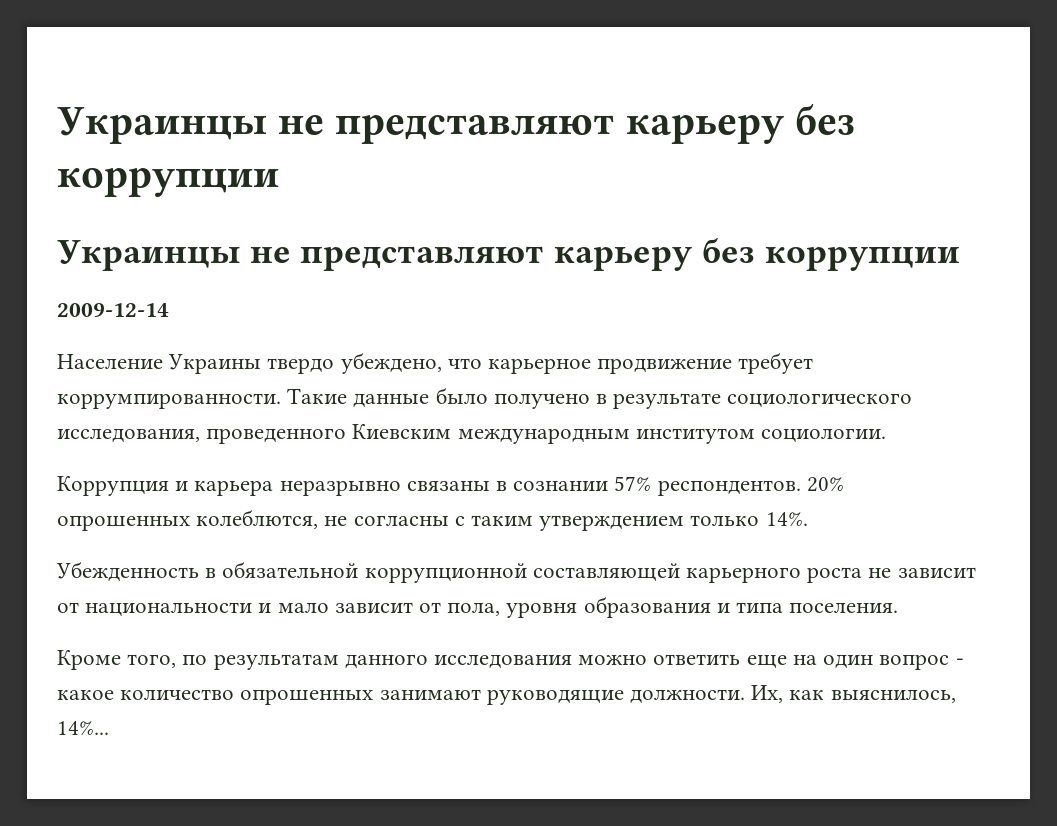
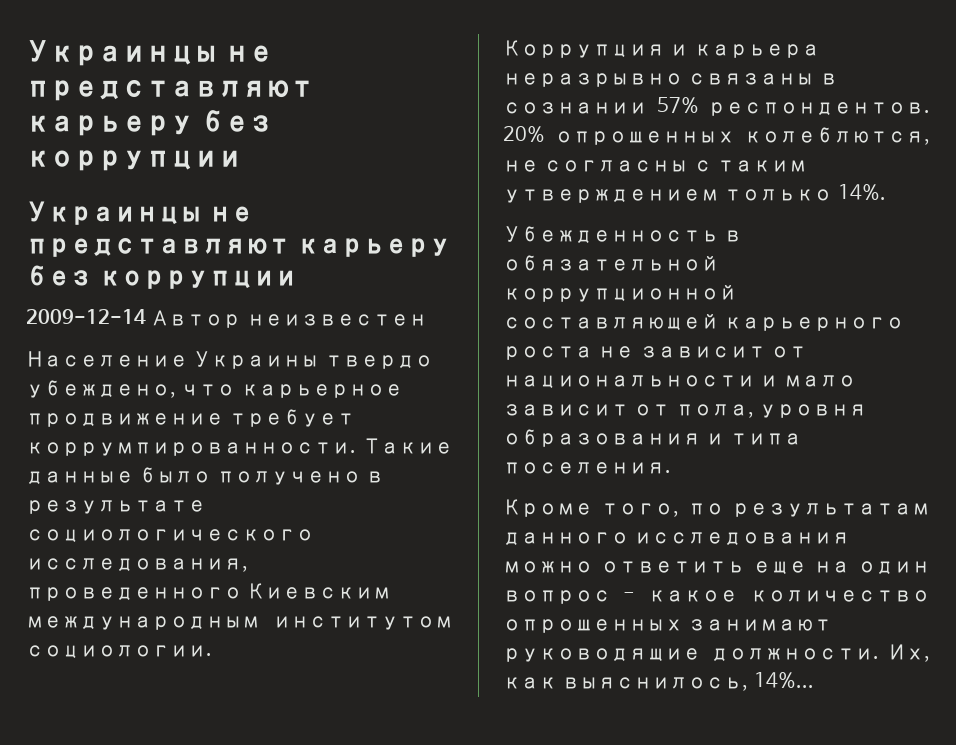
(169, 310) none -> [151,310,427,328] Автор неизвестен

